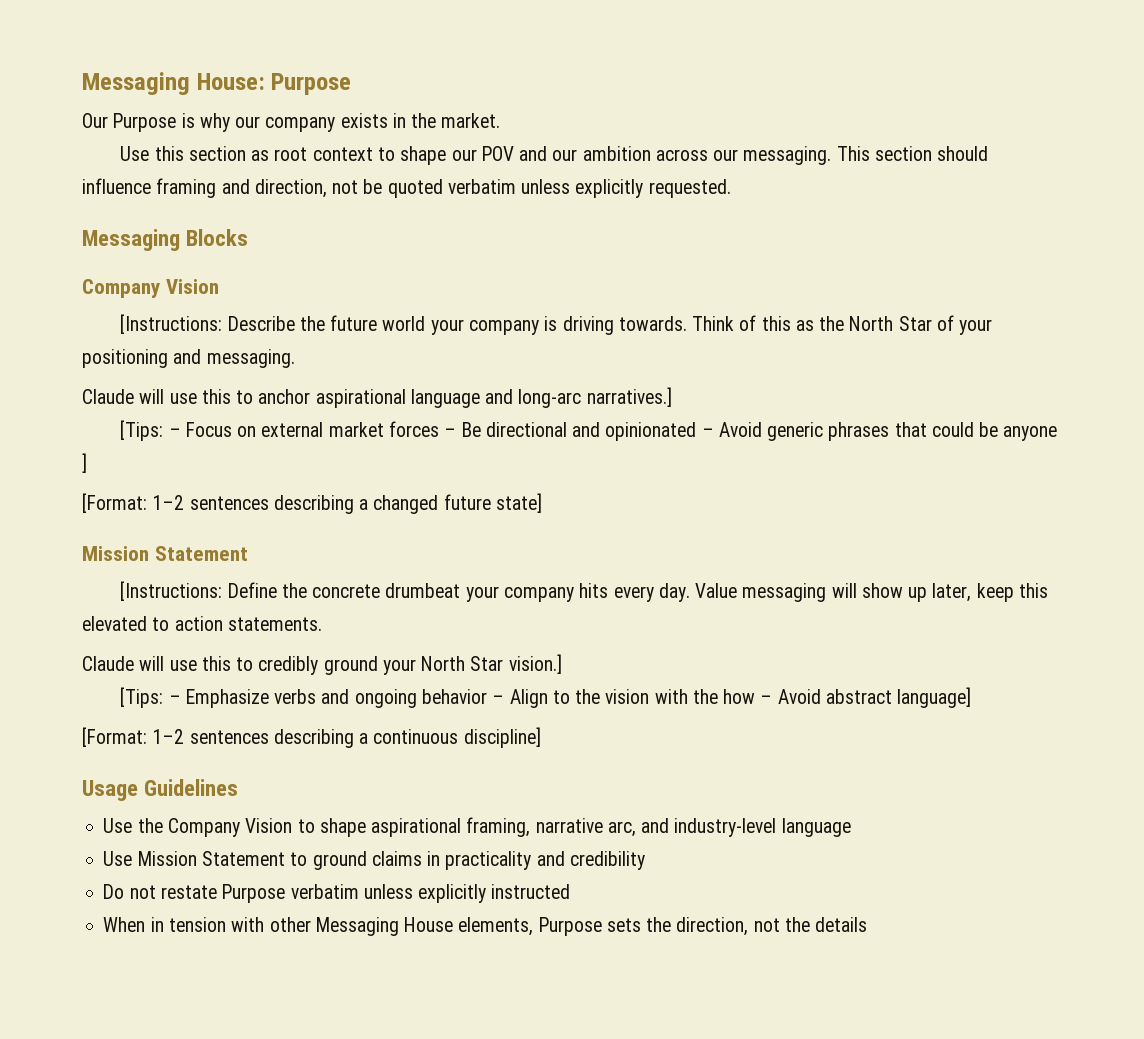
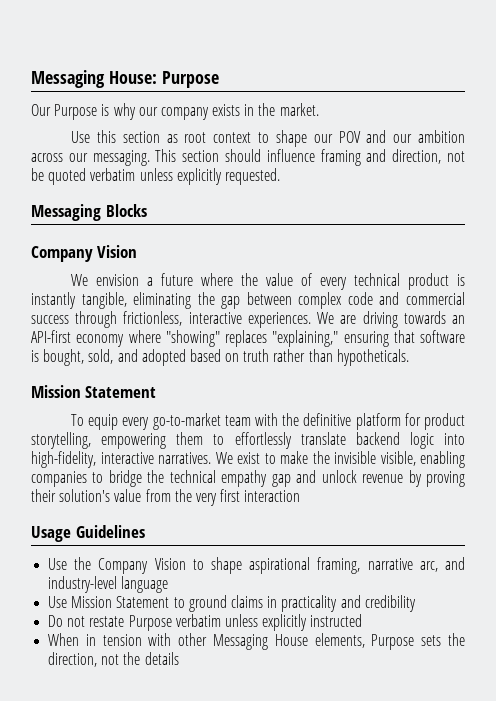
[120,314,993,335] [82,349,295,368] [82,387,672,408] [120,420,1058,441] [82,453,87,473] [82,493,542,514] [82,546,248,561] [120,581,1048,602] [82,616,322,631] [82,654,562,675] [120,687,972,708] [82,727,541,748] [Instructions: Describe the future world your company is driving towards. Think of this as the North Star of your positioning and messaging. // Claude will use this to anchor aspirational language and long-arc narratives.] // [Tips: – Focus on external market forces – Be directional and opinionated – Avoid generic phrases that could be anyone ] // [Format: 1–2 sentences describing a changed future state] // Mission Statement // [Instructions: Define the concrete drumbeat your company hits every day. Value messaging will show up later, keep this elevated to action statements. // Claude will use this to credibly ground your North Star vision.] // [Tips: – Emphasize verbs and ongoing behavior – Align to the vision with the how – Avoid abstract language] // [Format: 1–2 sentences describing a continuous discipline] -> [71,273,466,290] [31,292,465,309] [31,311,466,328] [31,330,465,347] [31,349,409,366] [31,385,157,398] [71,413,466,430] [31,432,465,449] [31,451,465,468] [31,470,465,487] [31,489,301,506] We envision a future where the value of every technical product is instantly tangible, eliminating the gap between complex code and commercial success through frictionless, interactive experiences. We are driving towards an API-first economy where "showing" replaces "explaining," ensuring that software is bought, sold, and adopted based on truth rather than hypotheticals. // Mission Statement // To equip every go-to-market team with the definitive platform for product storytelling, empowering them to effortlessly translate backend logic into high-fidelity, interactive narratives. We exist to make the invisible visible, enabling companies to bridge the technical empathy gap and unlock revenue by proving their solution's value from the very first interaction

